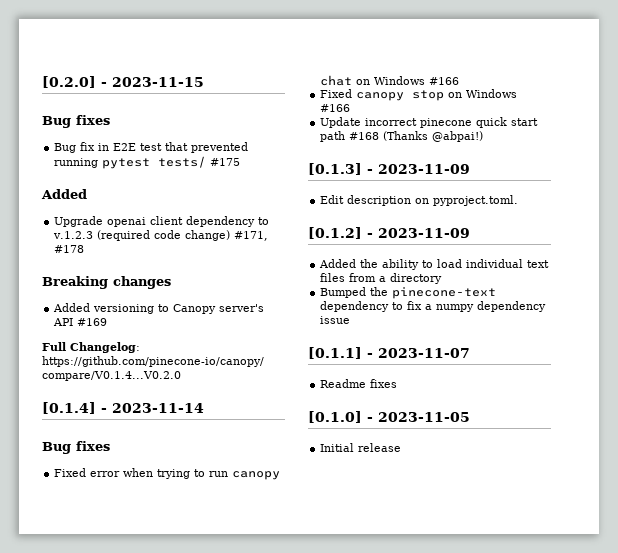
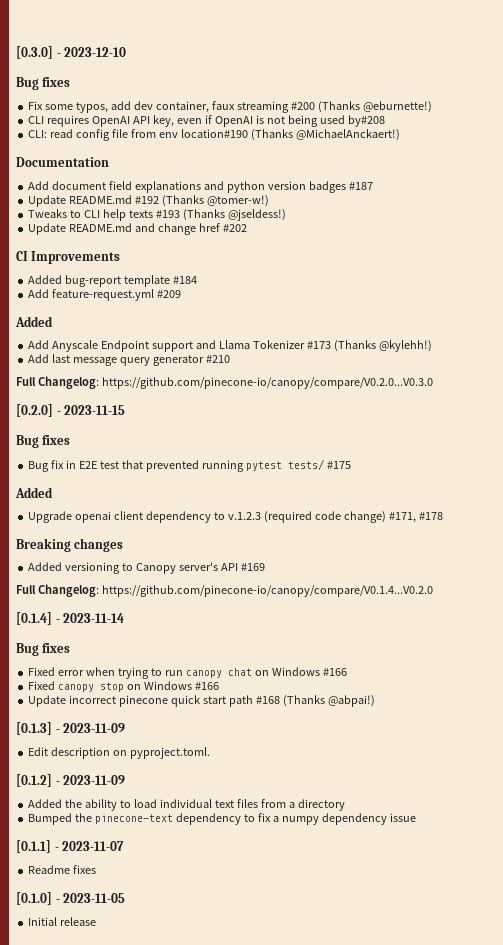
(42, 82) none -> [16,46,127,59] [16,77,71,90] [28,101,432,113] [28,115,385,127] [28,129,400,141] [16,157,109,167] [28,181,373,193] [28,195,269,207] [28,209,286,221] [28,223,247,235] [16,251,121,264] [28,275,198,287] [28,289,182,301] [15,316,53,327] [28,340,432,352] [28,354,230,366] [16,376,433,389] [0.3.0] - 2023-12-10 // Bug fixes // Fix some typos, add dev container, faux streaming #200 (Thanks @eburnette!) // CLI requires OpenAI API key, even if OpenAI is not being used by#208 // CLI: read config file from env location#190 (Thanks @MichaelAnckaert!) // Documentation // Add document field explanations and python version badges #187 // Update README.md #192 (Thanks @tomer-w!) // Tweaks to CLI help texts #193 (Thanks @jseldess!) // Update README.md and change href #202 // CI Improvements // Added bug-report template #184 // Add feature-request.yml #209 // Added // Add Anyscale Endpoint support and Llama Tokenizer #173 (Thanks @kylehh!) // Add last message query generator #210 // Full Changelog: https://github.com/pinecone-io/canopy/compare/V0.2.0...V0.3.0 //

